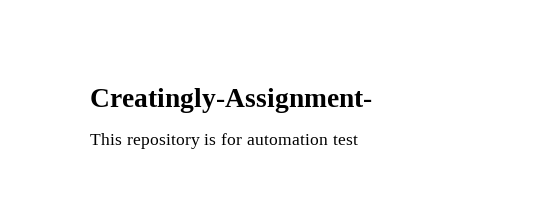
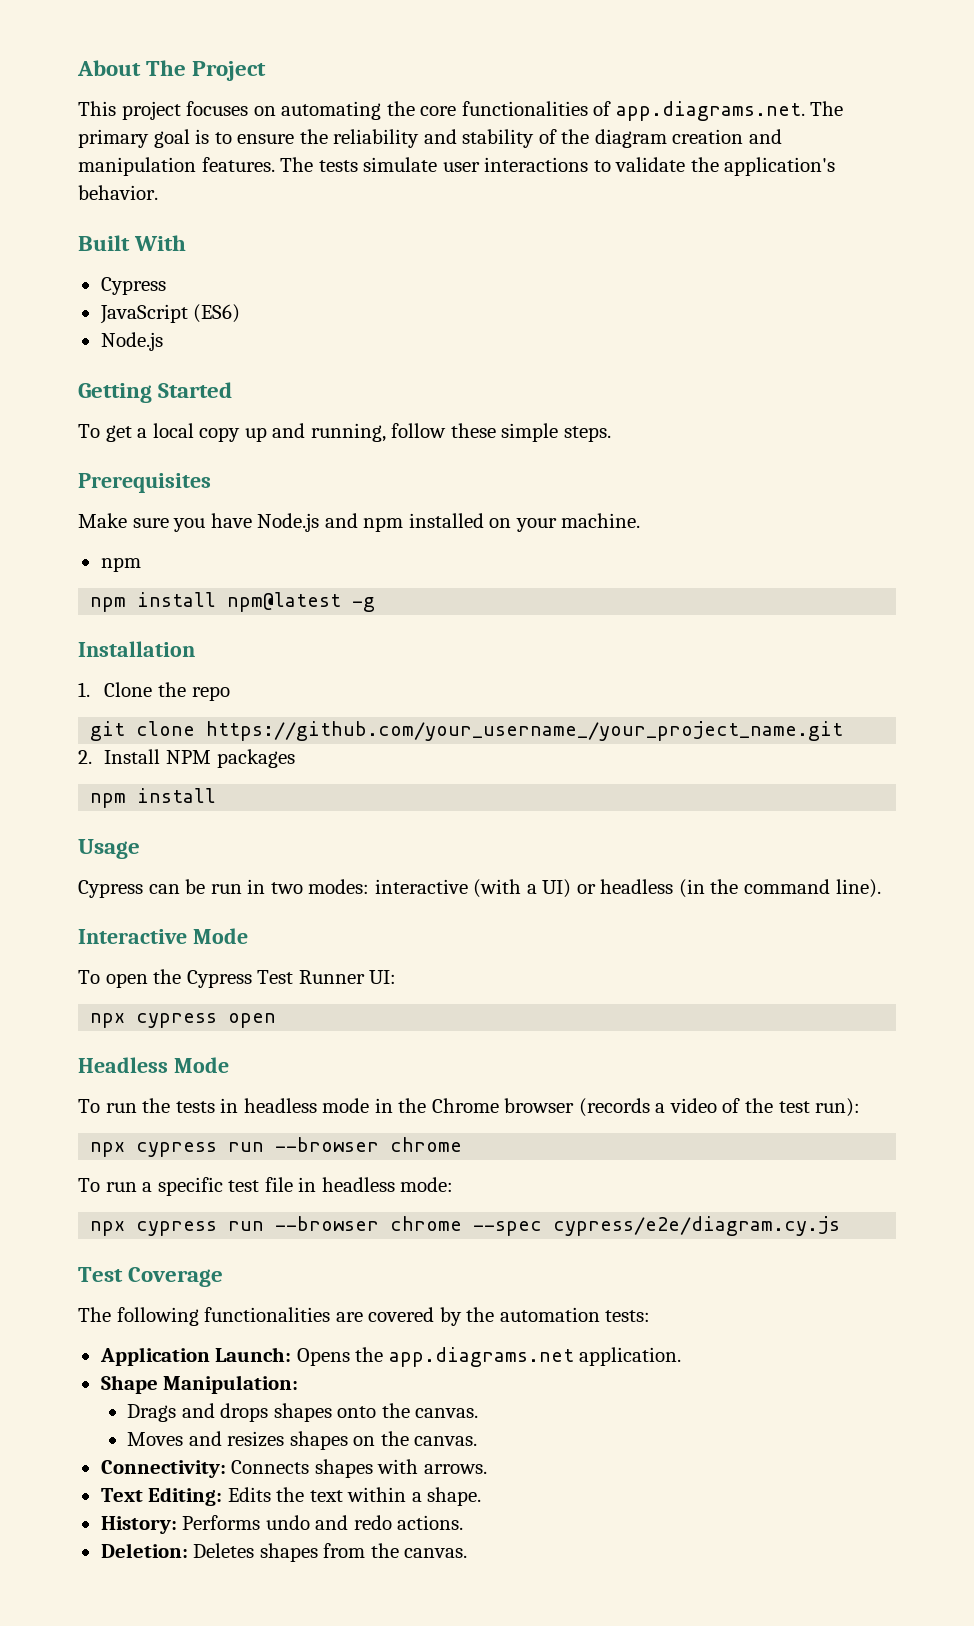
[90,88,372,113] [90,133,358,149] Creatingly-Assignment- // This repository is for automation test -> [77,60,267,81] [78,101,844,121] [78,129,782,148] [78,157,836,176] [78,185,158,200] [78,235,187,251] [100,277,166,295] [99,304,241,324] [100,332,163,351] [78,382,233,403] [78,423,611,442] [78,473,211,493] [78,513,641,532] [100,557,141,572] [90,592,376,612] [78,641,195,657] [78,682,230,701] [90,721,844,741] [78,749,295,768] [90,788,217,808] [78,839,140,859] [78,879,881,898] [78,928,248,944] [78,969,397,988] [90,1013,277,1028] [78,1057,229,1073] [78,1098,861,1117] [90,1137,463,1157] [78,1177,454,1196] [90,1216,841,1236] [78,1267,224,1287] [78,1307,651,1326] [99,1347,682,1367] [100,1375,299,1394] [126,1403,479,1422] [126,1431,478,1450] [100,1459,487,1478] [100,1487,482,1506] [100,1515,464,1534] [100,1543,468,1562] About The Project // This project focuses on automating the core functionalities of app.diagrams.net. The primary goal is to ensure the reliability and stability of the diagram creation and manipulation features. The tests simulate user interactions to validate the application's behavior. // Built With // Cypress // JavaScript (ES6) // Node.js // Getting Started // To get a local copy up and running, follow these simple steps. // Prerequisites // Make sure you have Node.js and npm installed on your machine. // npm // npm install npm@latest -g // Installation // 1. Clone the repo // git clone https://github.com/your_username_/your_project_name.git // 2. Install NPM packages // npm install // Usage // Cypress can be run in two modes: interactive (with a UI) or headless (in the command line). // Interactive Mode // To open the Cypress Test Runner UI: // npx cypress open // Headless Mode // To run the tests in headless mode in the Chrome browser (records a video of the test run): // npx cypress run --browser chrome // To run a specific test file in headless mode: // npx cypress run --browser chrome --spec cypress/e2e/diagram.cy.js // Test Coverage // The following functionalities are covered by the automation tests: // Application Launch: Opens the app.diagrams.net application. // Shape Manipulation: // Drags and drops shapes onto the canvas. // Moves and resizes shapes on the canvas. // Connectivity: Connects shapes with arrows. // Text Editing: Edits the text within a shape. // History: Performs undo and redo actions. // Deletion: Deletes shapes from the canvas.

